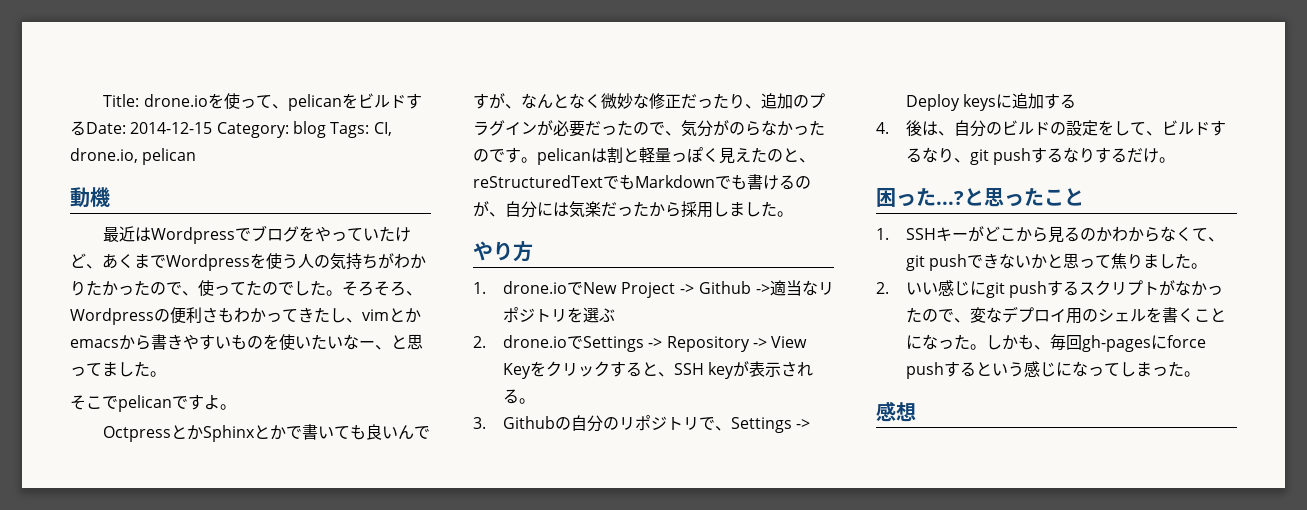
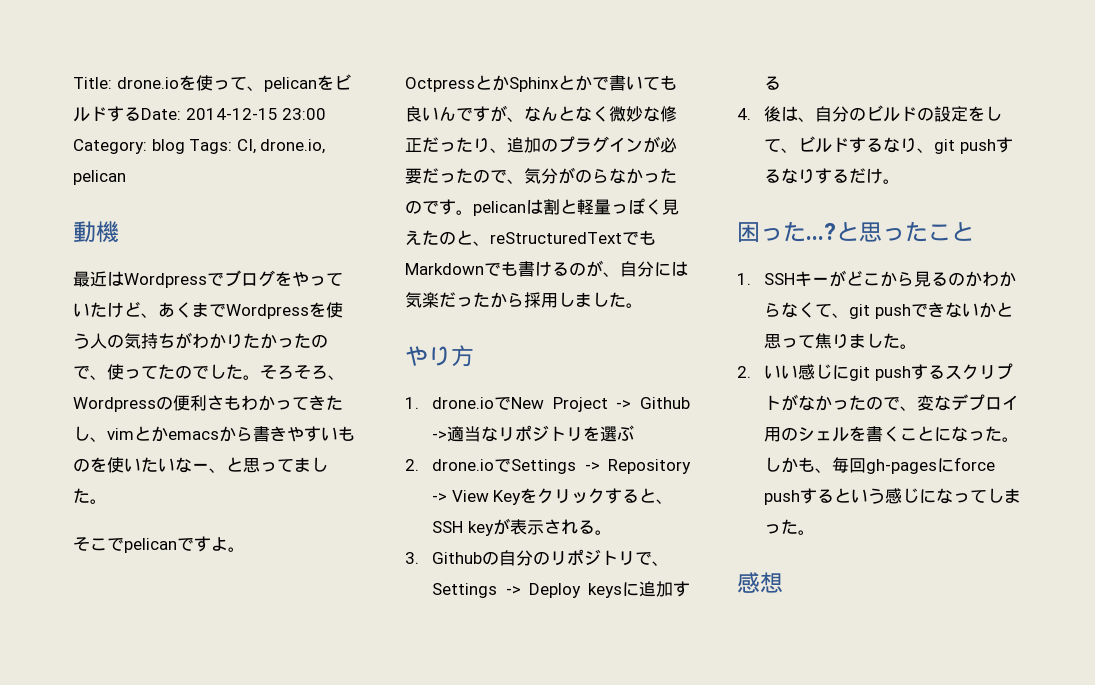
(213, 128) none -> [282,108,327,120] 23:00

